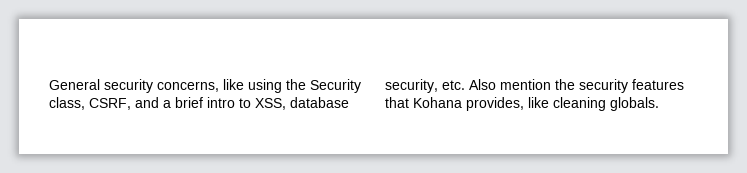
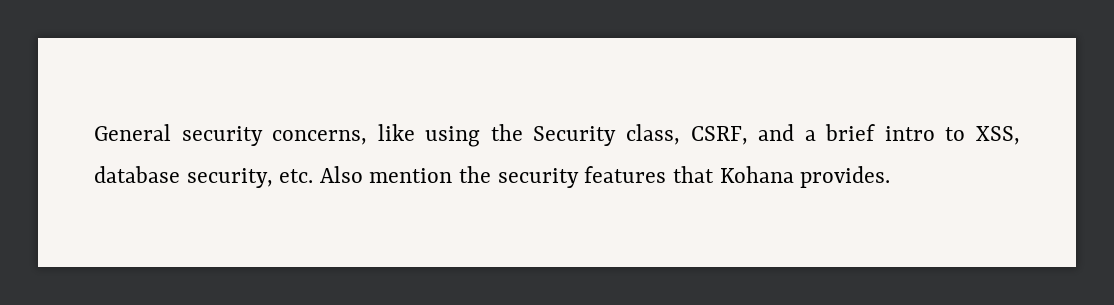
[466,97,659,111] provides, like cleaning globals. -> [800,166,891,188] provides.

